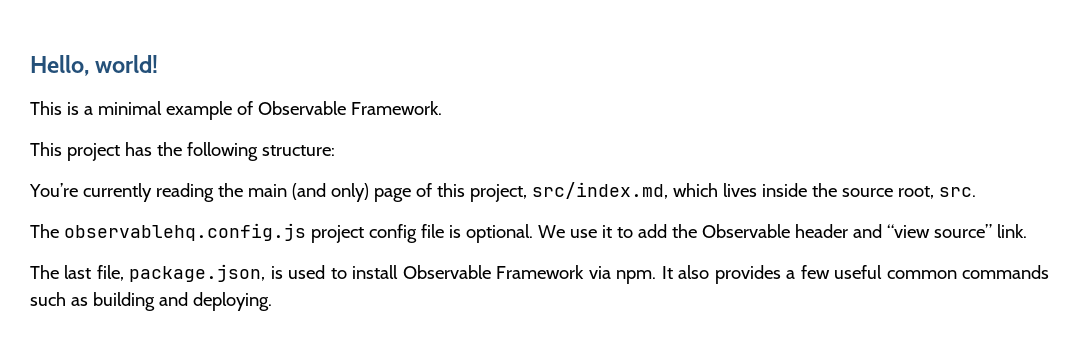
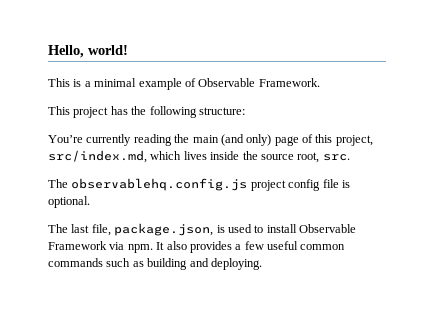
[537,224,1027,238] We use it to add the Observable header and “view source” link. -> (90, 202) none

